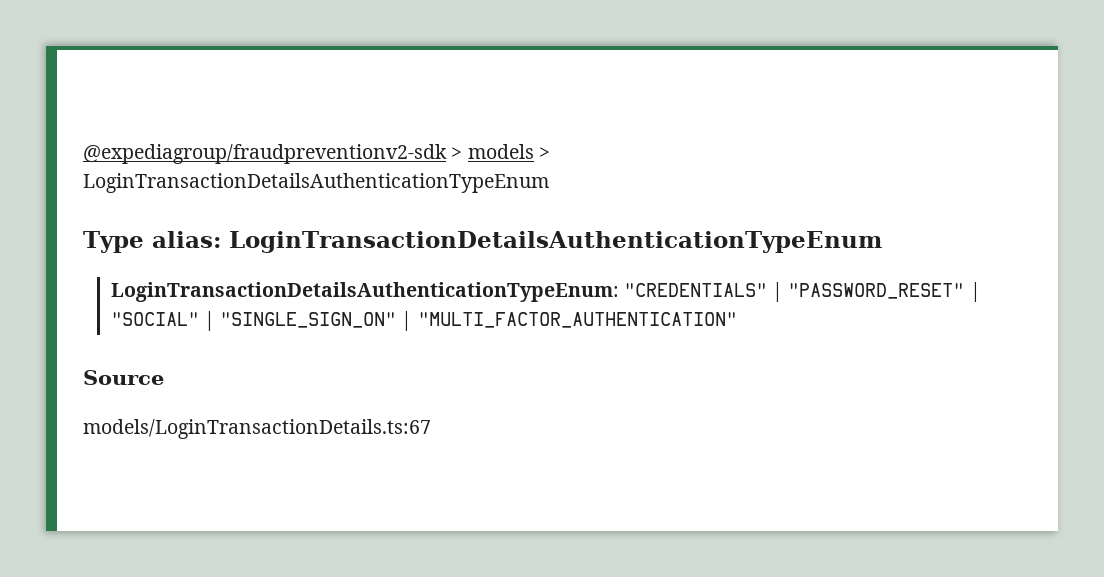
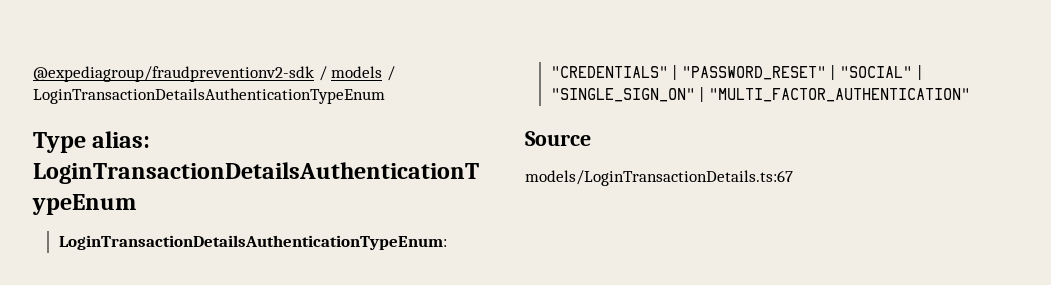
[451,144,550,159] > models > -> [318,66,395,81] / models /

